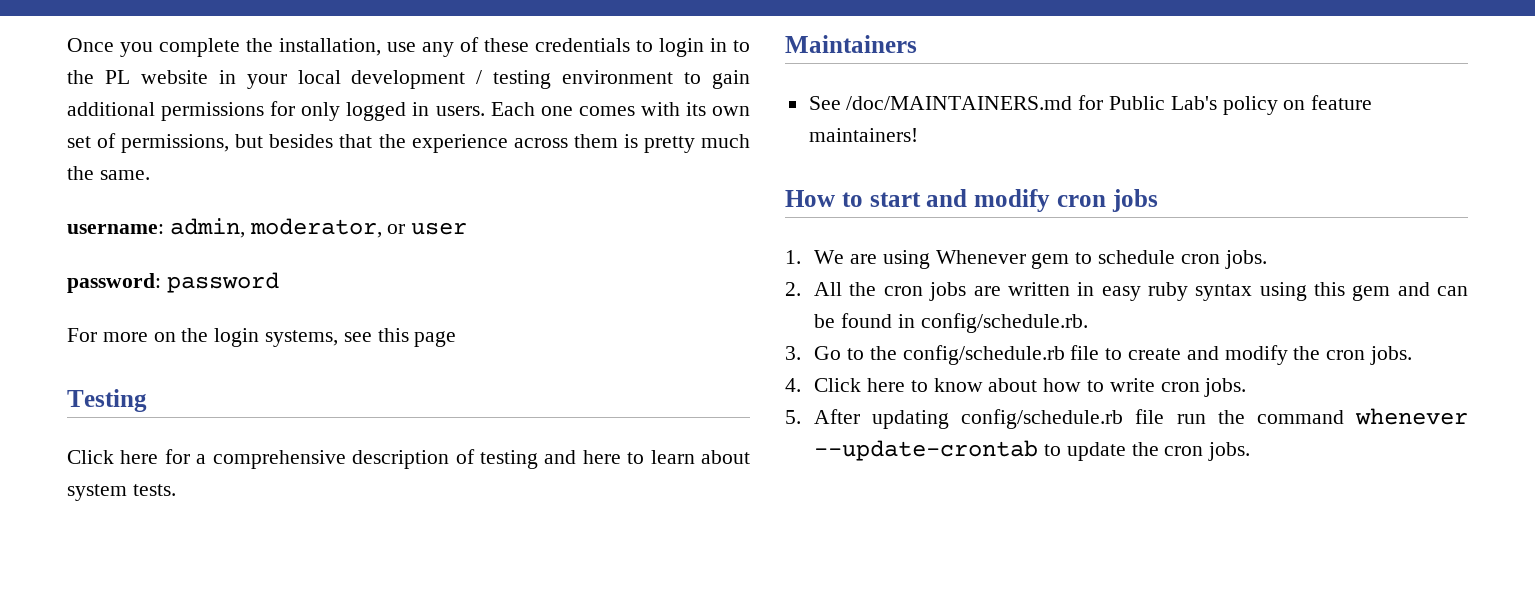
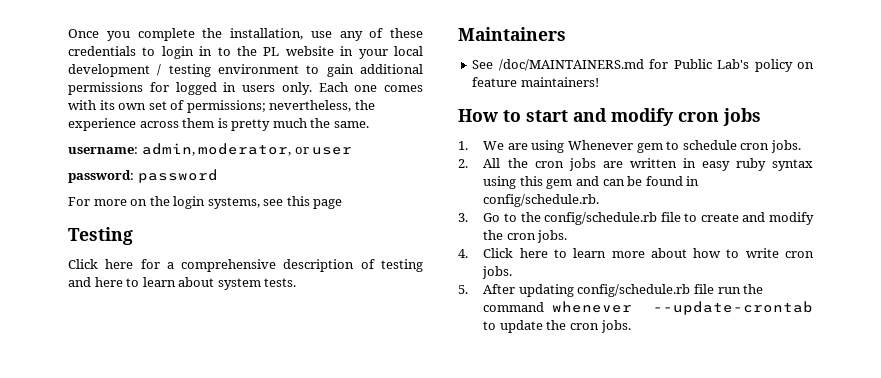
[301,102,341,121] only -> (169, 87) none
[435,106,485,116] users. -> [242,82,312,95] users only.
[121,134,373,153] permissions, but besides that -> [186,100,352,113] permissions; nevertheless,
[933,378,983,392] know -> [573,248,645,258] learn more

